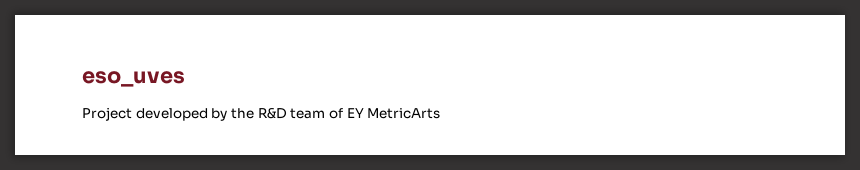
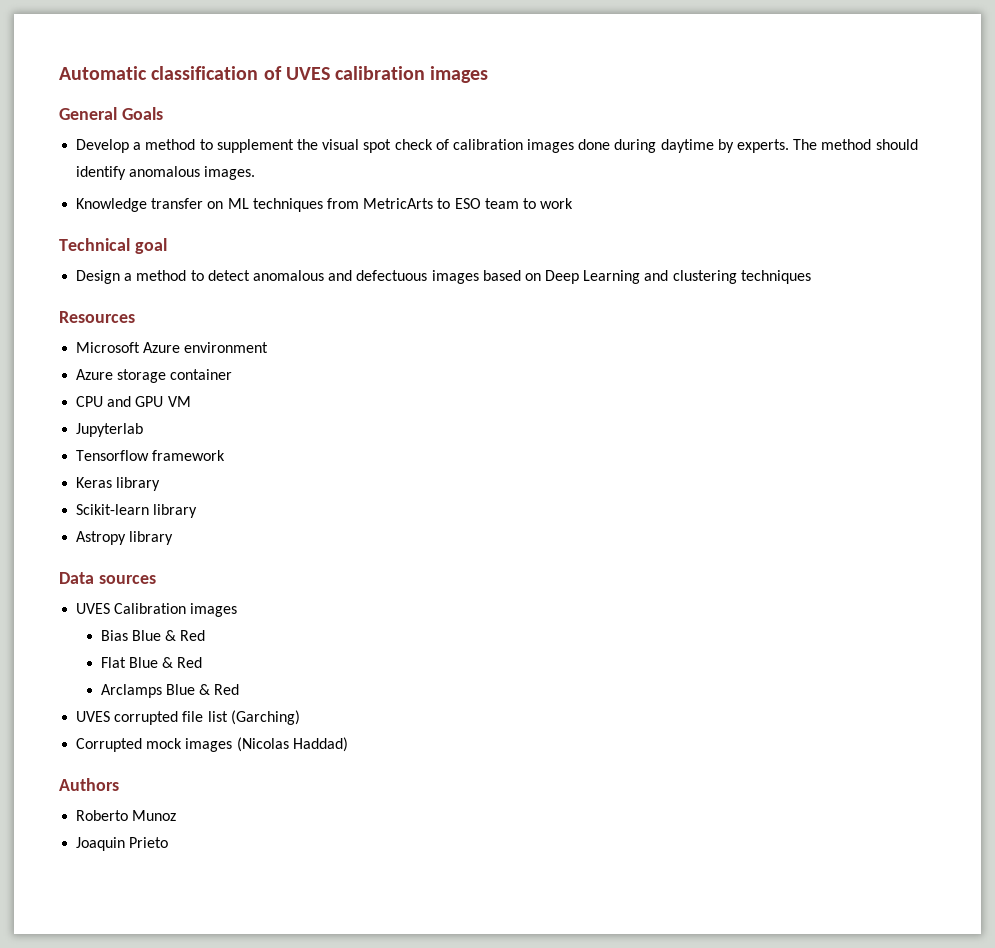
[82,71,185,87] [82,107,441,121] eso_uves // Project developed by the R&D team of EY MetricArts -> [59,66,489,83] [59,107,163,120] [76,139,918,153] [76,166,256,180] [76,198,574,212] [59,238,167,254] [76,270,811,284] [59,311,135,323] [76,342,269,353] [76,369,233,383] [76,396,191,407] [76,423,144,437] [76,450,226,461] [76,477,161,491] [76,504,198,518] [76,531,174,545] [59,572,156,584] [76,603,238,617] [100,630,206,641] [100,657,203,668] [100,684,240,698] [76,710,300,725] [76,737,348,752] [59,778,119,791] [76,810,177,821] [76,837,169,851] Automatic classification of UVES calibration images // General Goals // Develop a method to supplement the visual spot check of calibration images done during daytime by experts. The method should identify anomalous images. // Knowledge transfer on ML techniques from MetricArts to ESO team to work // Technical goal // Design a method to detect anomalous and defectuous images based on Deep Learning and clustering techniques // Resources // Microsoft Azure environment // Azure storage container // CPU and GPU VM // Jupyterlab // Tensorflow framework // Keras library // Scikit-learn library // Astropy library // Data sources // UVES Calibration images // Bias Blue & Red // Flat Blue & Red // Arclamps Blue & Red // UVES corrupted file list (Garching) // Corrupted mock images (Nicolas Haddad) // Authors // Roberto Munoz // Joaquin Prieto

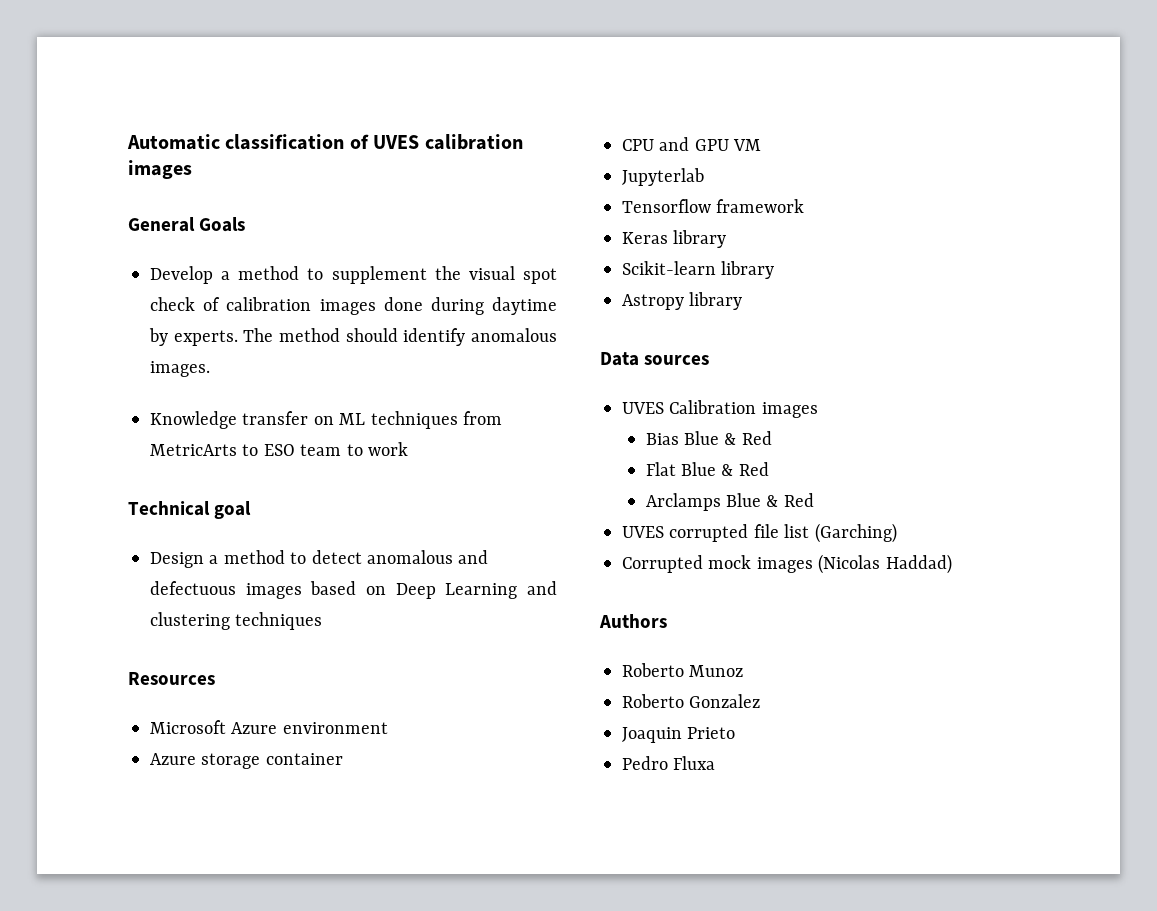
(177, 815) none -> [622,694,761,708] // Roberto Gonzalez
(169, 842) none -> [622,756,716,770] // Pedro Fluxa

